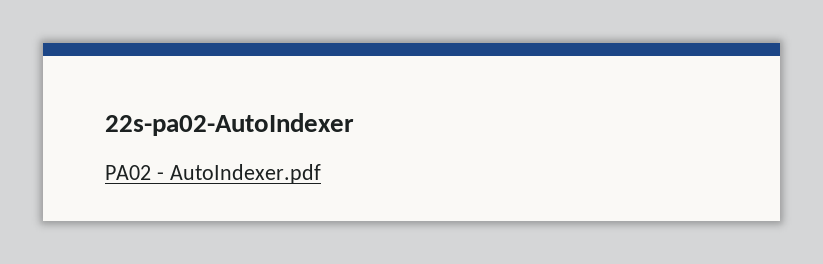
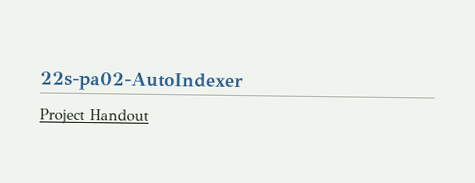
[105,164,321,184] PA02 - AutoIndexer.pdf -> [39,108,149,125] Project Handout

